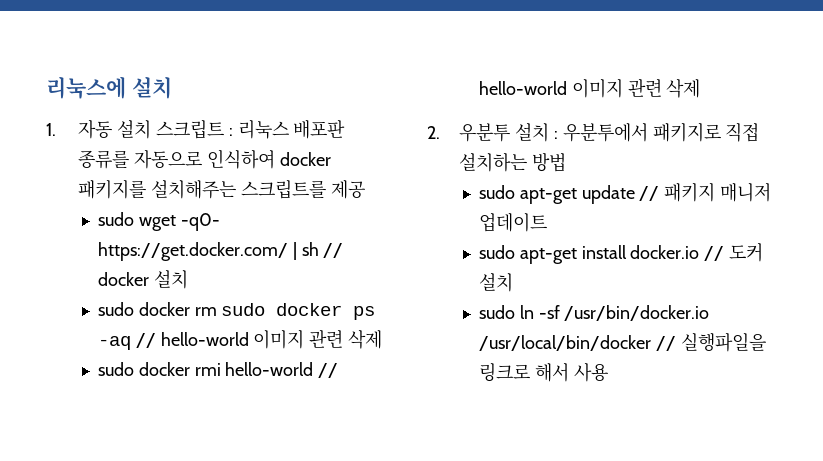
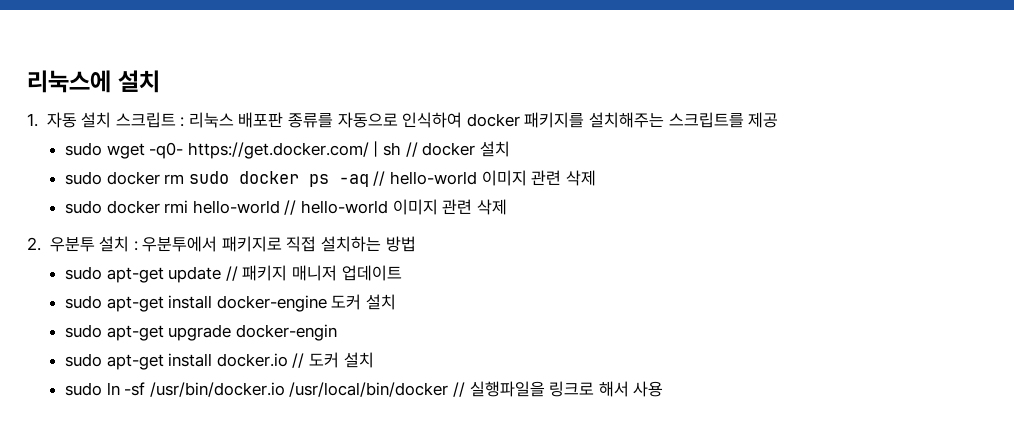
(547, 222) none -> [65,294,397,312] [65,324,337,341] // sudo apt-get install docker-engine 도커 설치 // sudo apt-get upgrade docker-engin

